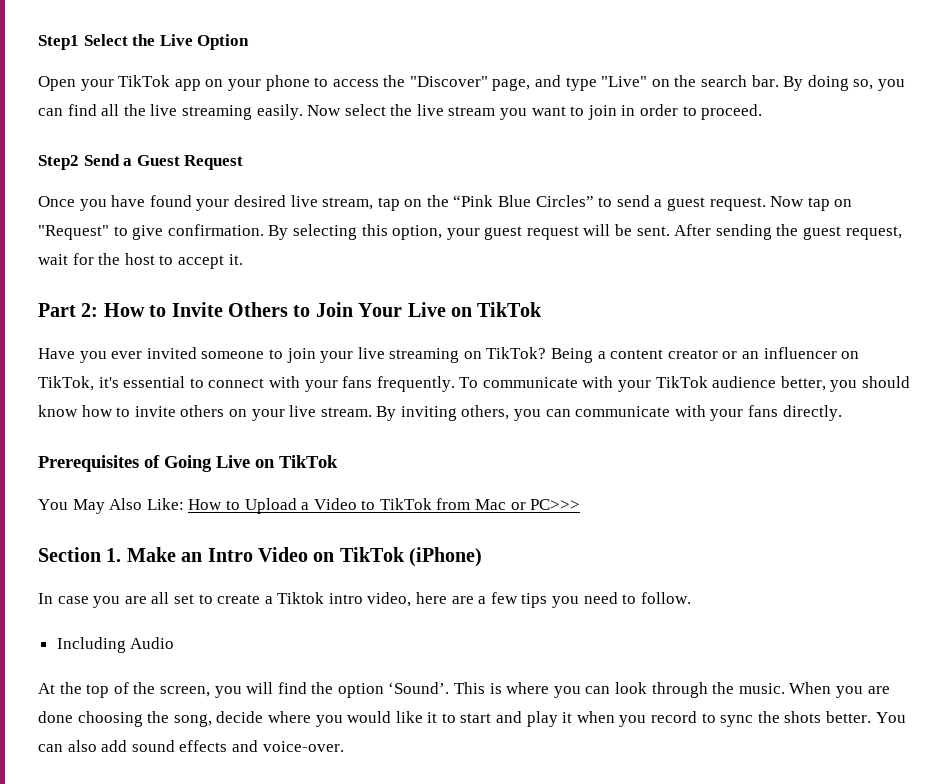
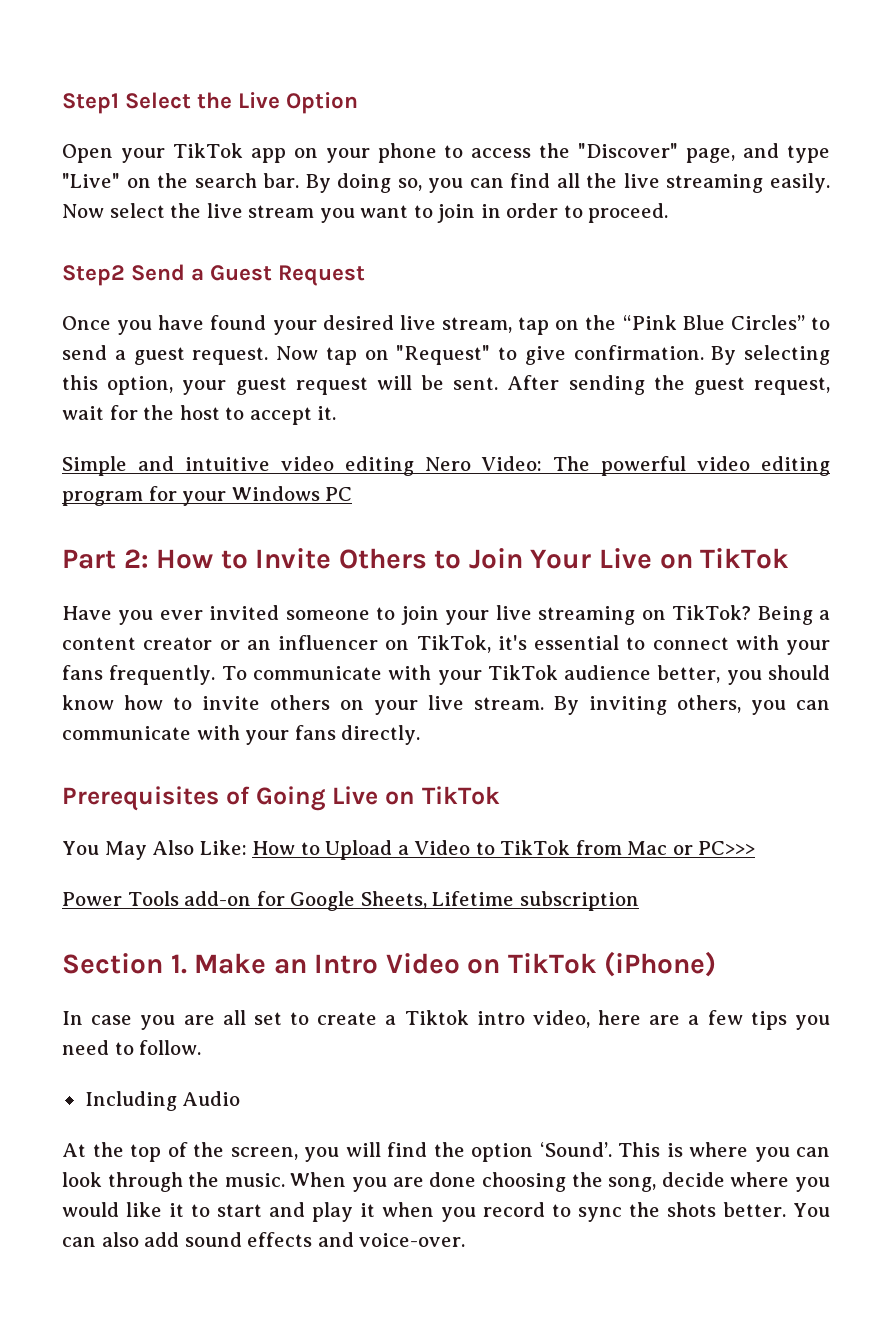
(243, 259) none -> [62,456,831,476] [62,486,353,506] // Simple and intuitive video editing Nero Video: The powerful video editing program for your Windows PC
(581, 504) none -> [62,891,639,911] // Power Tools add-on for Google Sheets, Lifetime subscription

